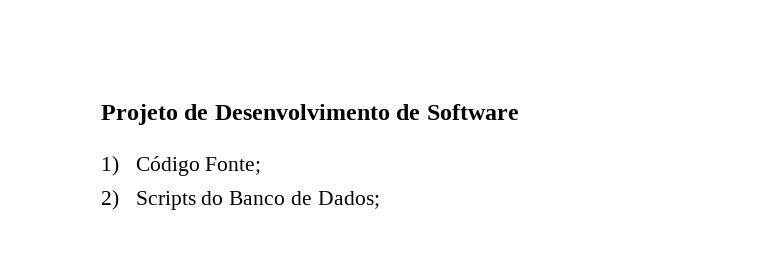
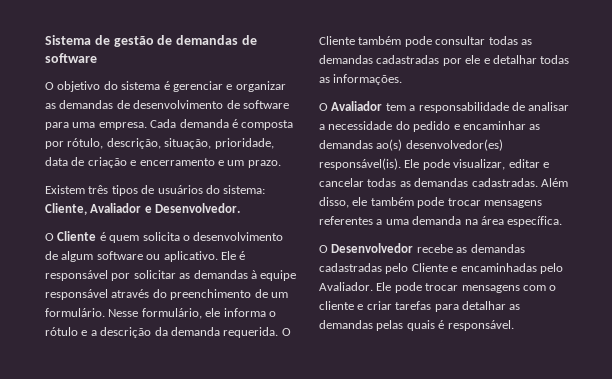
[101,104,519,125] [101,156,262,176] [101,190,380,210] Projeto de Desenvolvimento de Software // 1) Código Fonte; // 2) Scripts do Banco de Dados; -> [45,35,257,47] [45,53,97,63] [45,81,286,92] [45,100,289,109] [45,119,294,130] [45,138,274,149] [45,157,281,168] [45,185,266,196] [45,203,241,215] [45,231,284,243] [45,251,246,262] [45,270,297,281] [45,289,288,300] [45,308,276,319] [45,327,291,338] [319,36,532,47] [319,55,570,66] [319,74,403,85] [319,101,570,113] [319,121,541,132] [319,139,503,151] [319,158,549,170] [319,178,568,187] [319,197,542,208] [319,216,563,227] [319,243,525,253] [319,263,563,274] [319,282,557,293] [319,301,521,312] [319,320,514,331] Sistema de gestão de demandas de software // O objetivo do sistema é gerenciar e organizar as demandas de desenvolvimento de software para uma empresa. Cada demanda é composta por rótulo, descrição, situação, prioridade, data de criação e encerramento e um prazo. // Existem três tipos de usuários do sistema: Cliente, Avaliador e Desenvolvedor. // O Cliente é quem solicita o desenvolvimento de algum software ou aplicativo. Ele é responsável por solicitar as demandas à equipe responsável através do preenchimento de um formulário. Nesse formulário, ele informa o rótulo e a descrição da demanda requerida. O Cliente também pode consultar todas as demandas cadastradas por ele e detalhar todas as informações. // O Avaliador tem a responsabilidade de analisar a necessidade do pedido e encaminhar as demandas ao(s) desenvolvedor(es) responsável(is). Ele pode visualizar, editar e cancelar todas as demandas cadastradas. Além disso, ele também pode trocar mensagens referentes a uma demanda na área específica. // O Desenvolvedor recebe as demandas cadastradas pelo Cliente e encaminhadas pelo Avaliador. Ele pode trocar mensagens com o cliente e criar tarefas para detalhar as demandas pelas quais é responsável.

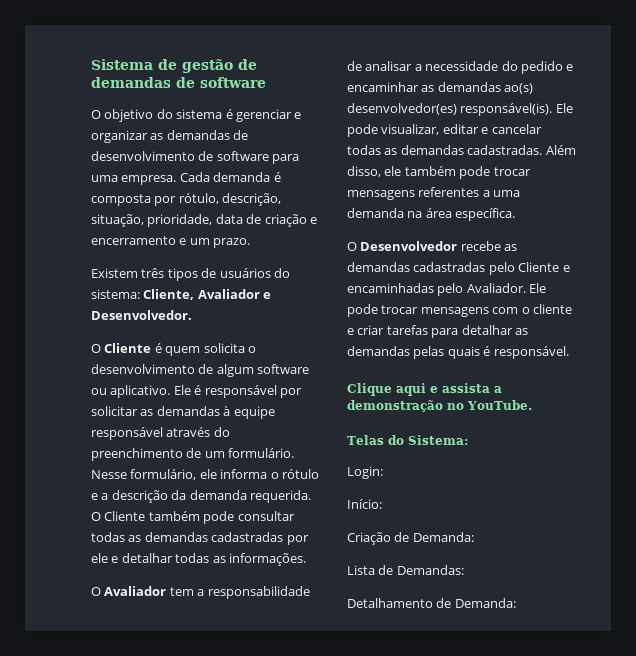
(514, 325) none -> [347,383,502,396] [347,400,532,412] [347,435,468,445] [347,466,383,479] [347,499,382,509] [347,532,474,545] [347,565,464,575] [347,598,516,608] // Clique aqui e assista a demonstração no YouTube. // Telas do Sistema: // Login: // Início: // Criação de Demanda: // Lista de Demandas: // Detalhamento de Demanda:

